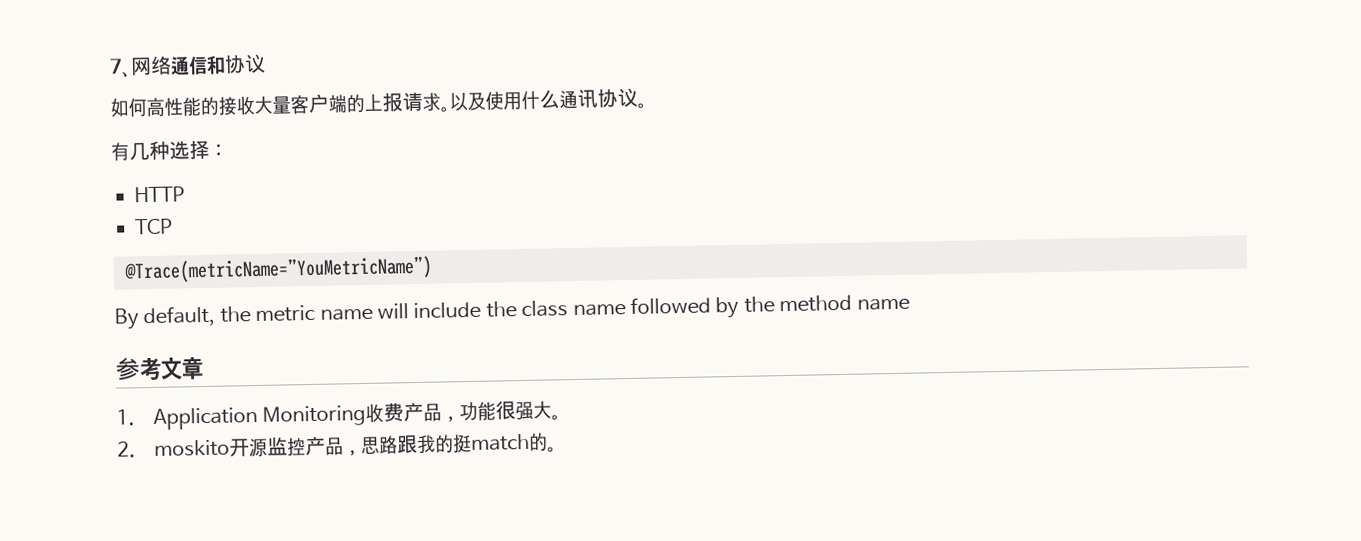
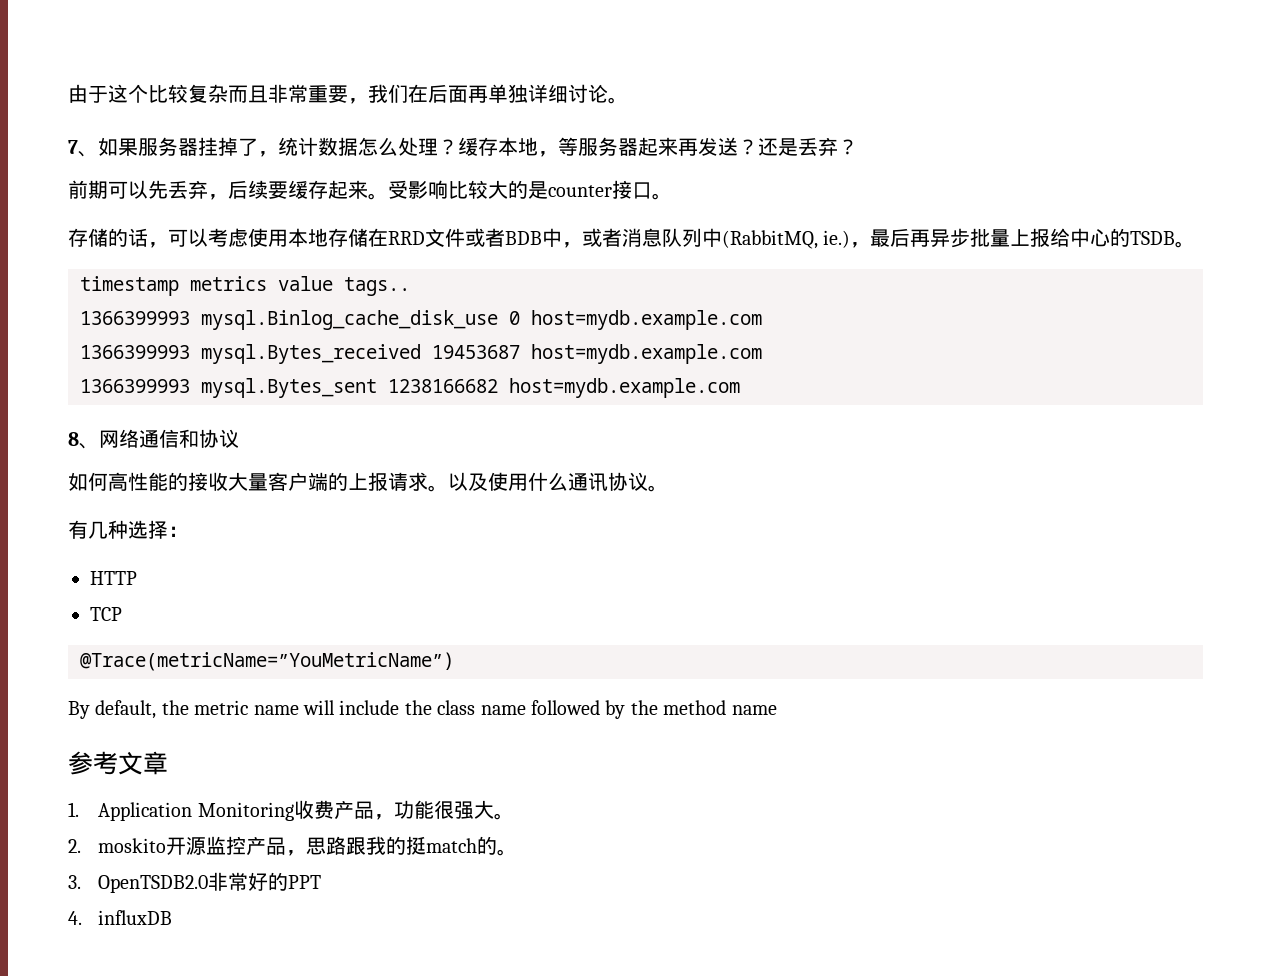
[109,58,123,74] 7 -> [68,84,628,104] [68,137,858,157] [68,180,672,200] [68,228,1196,249] [80,276,410,296] [80,310,762,330] [80,344,762,364] [80,378,740,398] [68,432,79,446] 由于这个比较复杂而且非常重要，我们在后面再单独详细讨论。 // 7、如果服务器挂掉了，统计数据怎么处理？缓存本地，等服务器起来再发送？还是丢弃？ // 前期可以先丢弃，后续要缓存起来。受影响比较大的是counter接口。 // 存储的话，可以考虑使用本地存储在RRD文件或者BDB中，或者消息队列中(RabbitMQ, ie.)，最后再异步批量上报给中心的TSDB。 // timestamp metrics value tags.. // 1366399993 mysql.Binlog_cache_disk_use 0 host=mydb.example.com // 1366399993 mysql.Bytes_received 19453687 host=mydb.example.com // 1366399993 mysql.Bytes_sent 1238166682 host=mydb.example.com // 8
(557, 449) none -> [68,872,322,893] [68,910,173,925] // 3. OpenTSDB2.0非常好的PPT // 4. influxDB

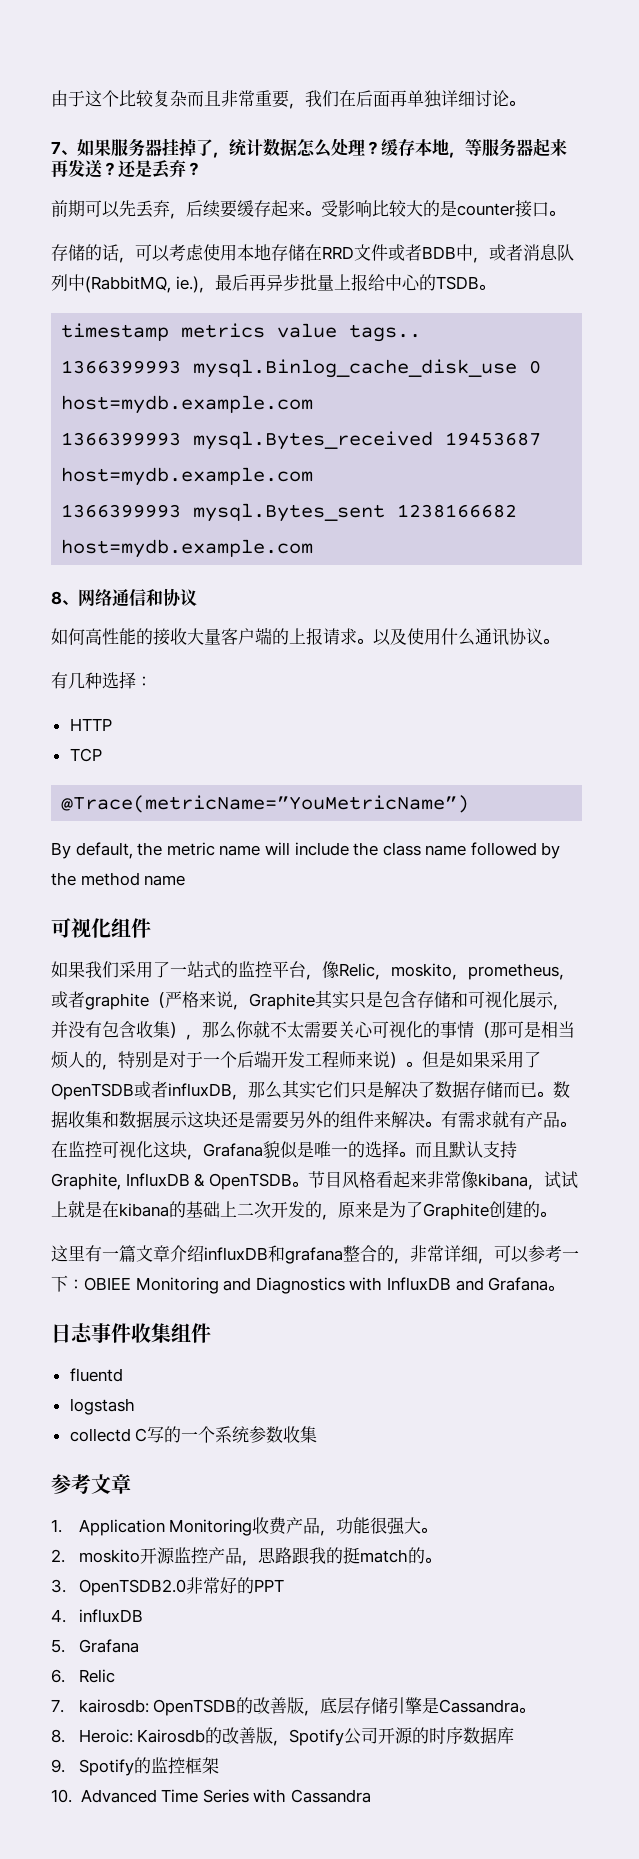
(777, 710) none -> [51,918,151,938] [51,961,575,980] [51,990,569,1010] [51,1020,575,1040] [51,1050,541,1070] [51,1080,570,1100] [51,1110,576,1129] [51,1140,517,1160] [51,1171,578,1190] [51,1200,556,1220] [51,1245,579,1264] [51,1275,565,1294] [51,1323,211,1343] [69,1368,123,1382] [69,1398,135,1415] [69,1426,318,1443] // 可视化组件 // 如果我们采用了一站式的监控平台，像Relic，moskito，prometheus，或者graphite（严格来说，Graphite其实只是包含存储和可视化展示，并没有包含收集），那么你就不太需要关心可视化的事情（那可是相当烦人的，特别是对于一个后端开发工程师来说）。但是如果采用了OpenTSDB或者influxDB，那么其实它们只是解决了数据存储而已。数据收集和数据展示这块还是需要另外的组件来解决。有需求就有产品。在监控可视化这块，Grafana貌似是唯一的选择。而且默认支持Graphite, InfluxDB & OpenTSDB。节目风格看起来非常像kibana，试试上就是在kibana的基础上二次开发的，原来是为了Graphite创建的。 // 这里有一篇文章介绍influxDB和grafana整合的，非常详细，可以参考一下：OBIEE Monitoring and Diagnostics with InfluxDB and Grafana。 // 日志事件收集组件 // fluentd // logstash // collectd C写的一个系统参数收集
(173, 917) none -> [51,1639,139,1653] [51,1669,115,1683] [51,1697,536,1716] [51,1727,515,1746] [51,1757,219,1776] [51,1789,371,1803] // 5. Grafana // 6. Relic // 7. kairosdb: OpenTSDB的改善版，底层存储引擎是Cassandra。 // 8. Heroic: Kairosdb的改善版，Spotify公司开源的时序数据库 // 9. Spotify的监控框架 // 10. Advanced Time Series with Cassandra

